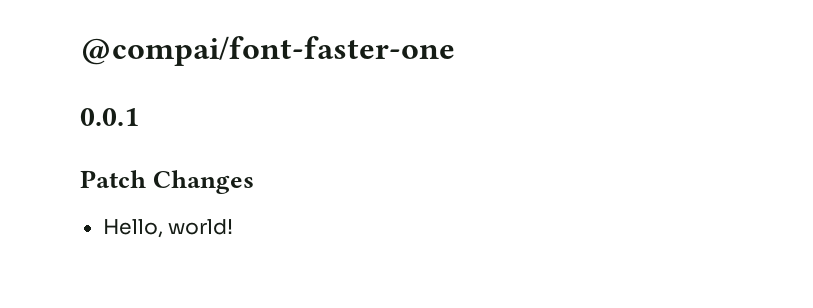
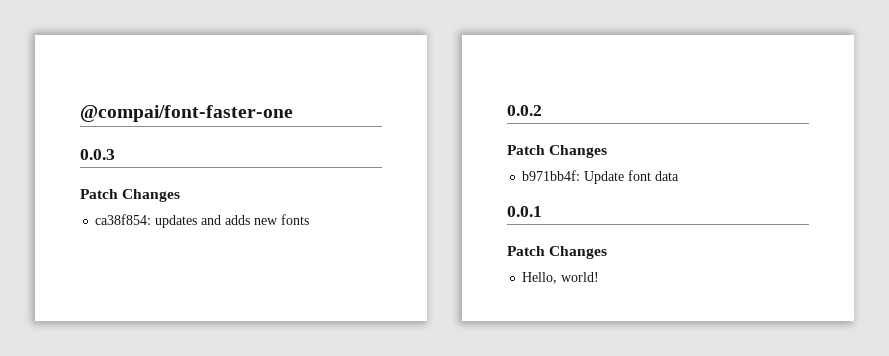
(455, 51) none -> [80,149,115,160] [80,189,181,202] [95,214,310,228] [507,105,542,116] [507,145,608,158] [522,170,680,184] // 0.0.3 // Patch Changes // ca38f854: updates and adds new fonts // 0.0.2 // Patch Changes // b971bb4f: Update font data

